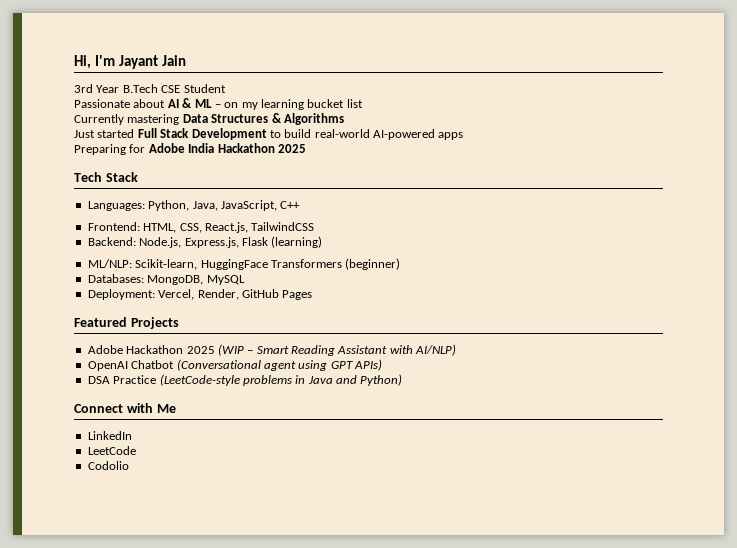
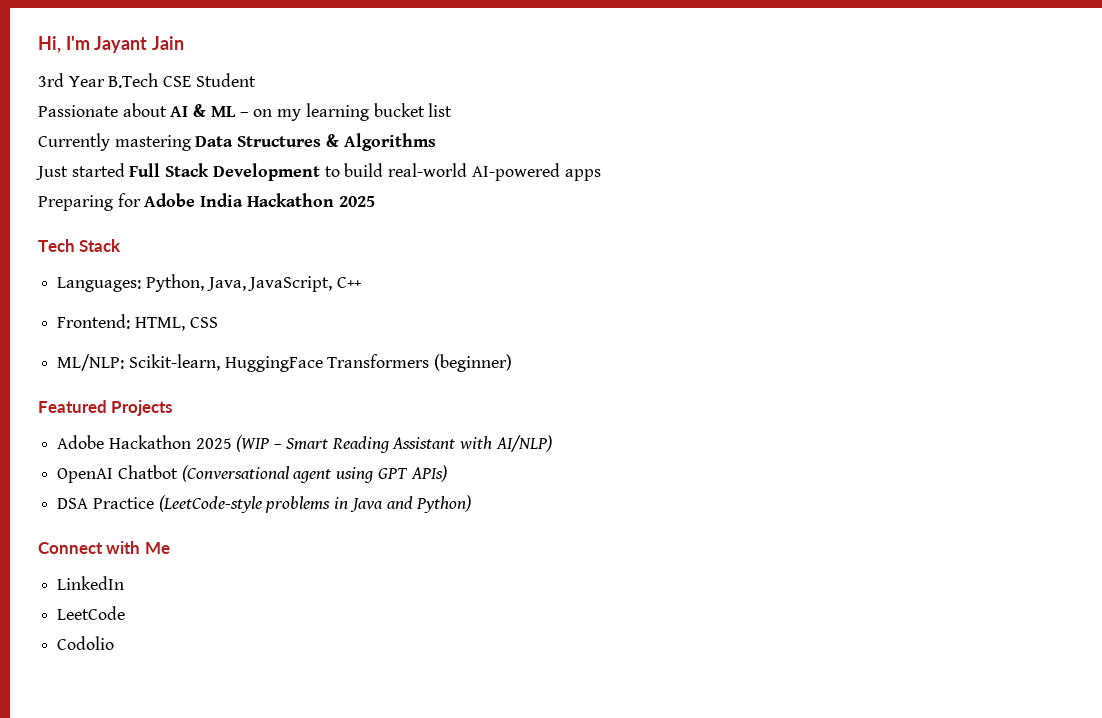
[179,222,315,233] [87,236,323,248] CSS, React.js, TailwindCSS // Backend: Node.js, Express.js, Flask (learning) -> [189,317,218,328] CSS
[87,274,245,285] [87,289,313,300] // Databases: MongoDB, MySQL // Deployment: Vercel, Render, GitHub Pages -> (513, 363) none

